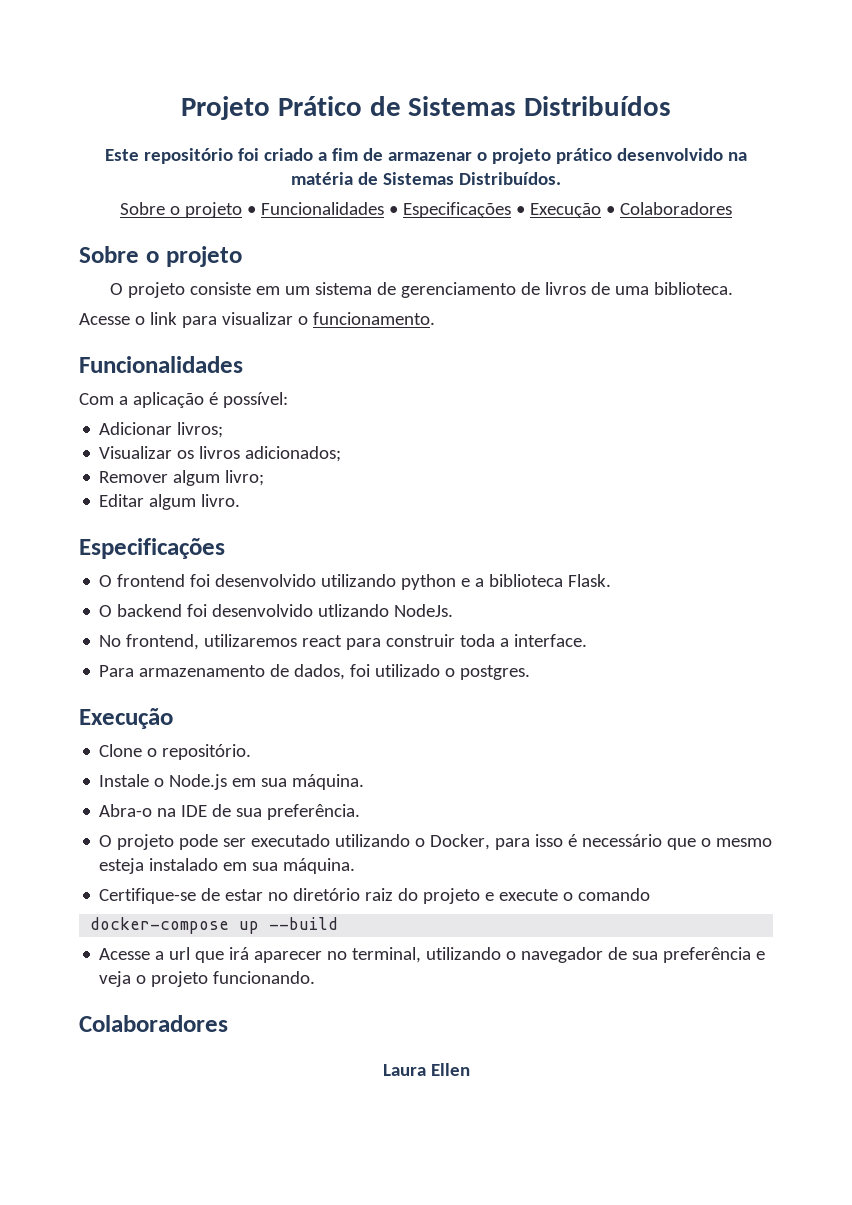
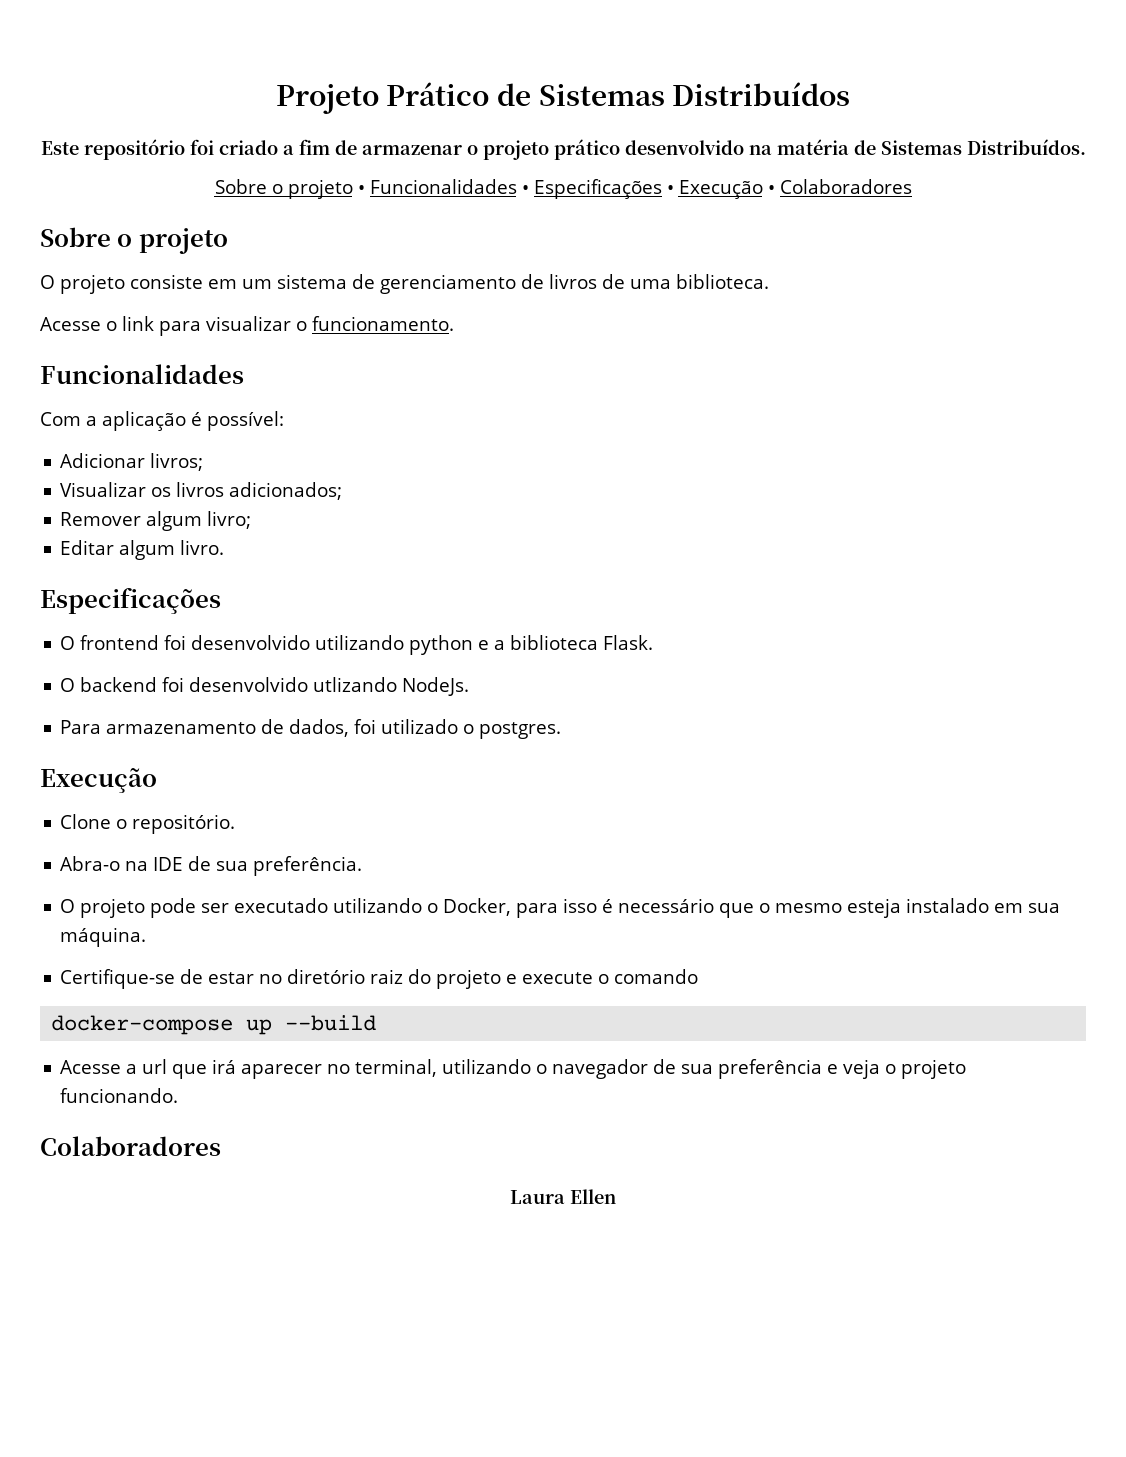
[99,634,588,650] // No frontend, utilizaremos react para construir toda a interface. -> (470, 686) none
[99,774,365,790] // Instale o Node.js em sua máquina. -> (236, 824) none

